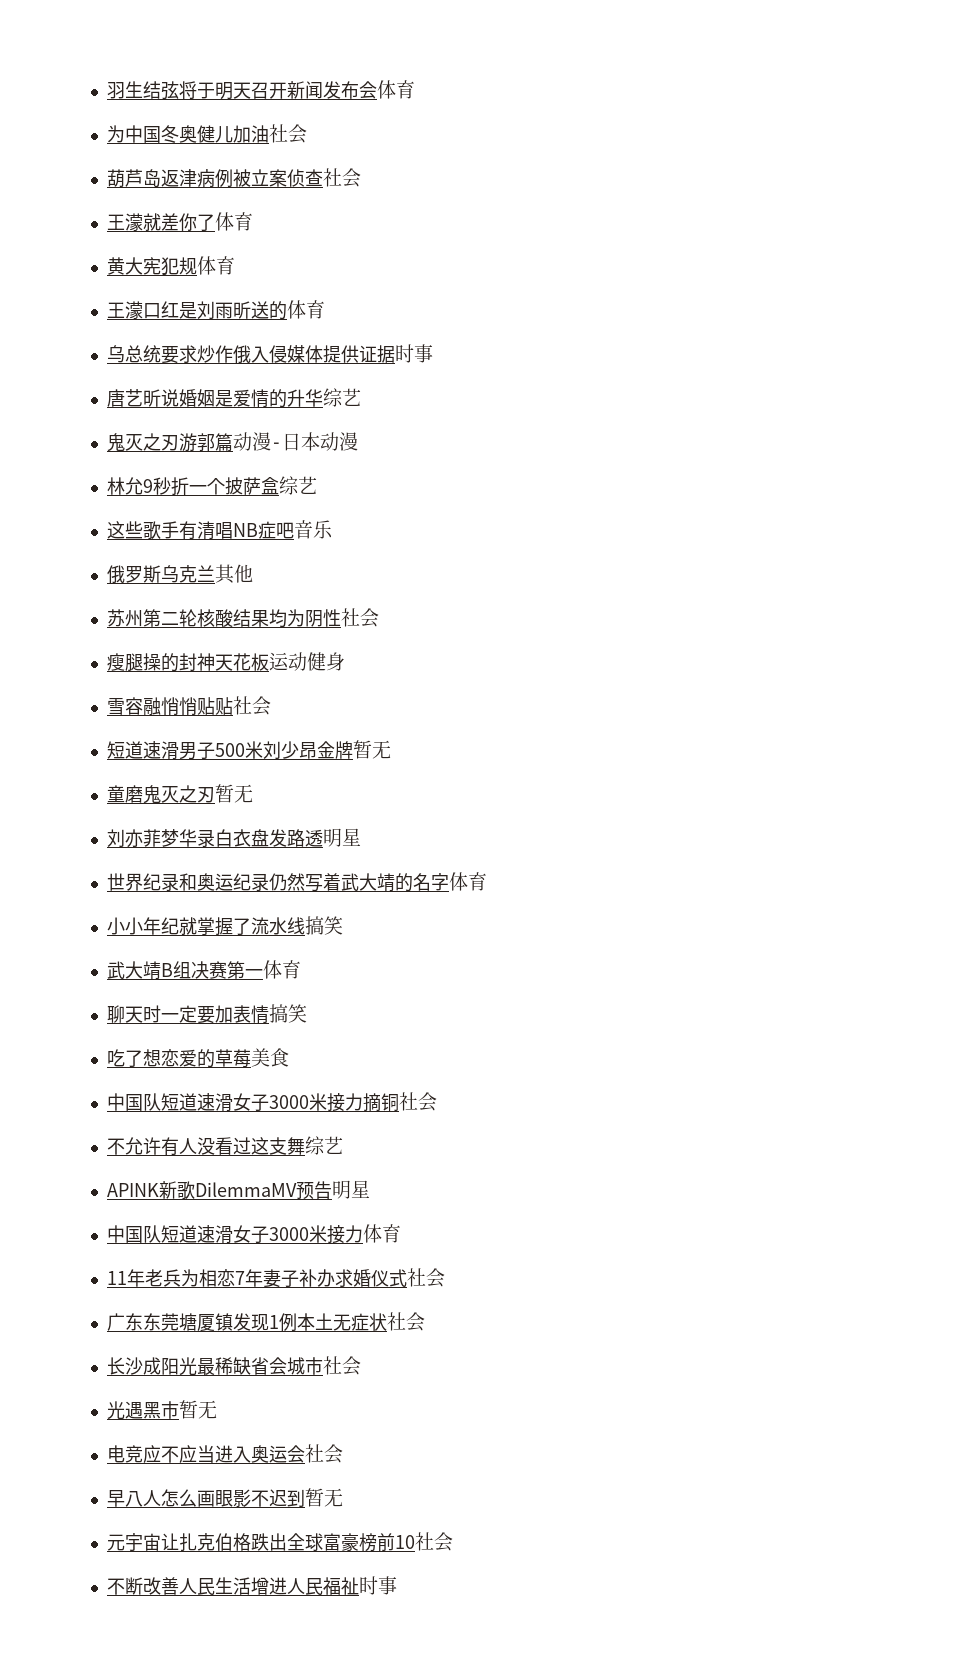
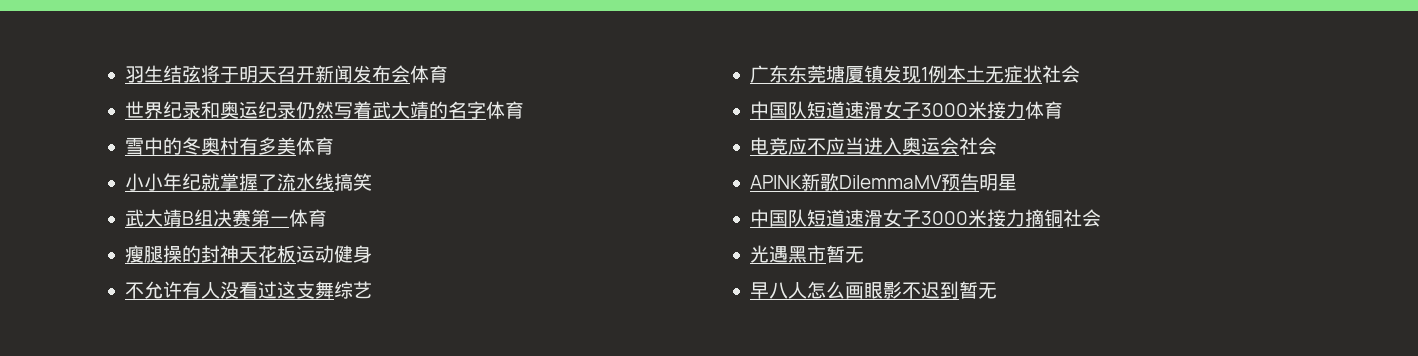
[106,124,307,144] [106,168,361,188] [106,212,253,231] [106,256,235,276] [106,300,325,320] [106,344,433,364] [106,388,361,408] [106,432,358,452] [106,476,317,496] [106,520,333,540] [106,564,253,584] [106,608,379,628] [106,652,345,672] [106,696,271,716] [106,740,391,760] [106,784,253,804] [106,828,361,848] // 为中国冬奥健儿加油社会 // 葫芦岛返津病例被立案侦查社会 // 王濛就差你了体育 // 黄大宪犯规体育 // 王濛口红是刘雨昕送的体育 // 乌总统要求炒作俄入侵媒体提供证据时事 // 唐艺昕说婚姻是爱情的升华综艺 // 鬼灭之刃游郭篇动漫-日本动漫 // 林允9秒折一个披萨盒综艺 // 这些歌手有清唱NB症吧音乐 // 俄罗斯乌克兰其他 // 苏州第二轮核酸结果均为阴性社会 // 瘦腿操的封神天花板运动健身 // 雪容融悄悄贴贴社会 // 短道速滑男子500米刘少昂金牌暂无 // 童磨鬼灭之刃暂无 // 刘亦菲梦华录白衣盘发路透明星 -> (448, 74) none
(487, 881) none -> [124,137,334,155] // 雪中的冬奥村有多美体育
[106,1004,307,1024] [106,1048,289,1068] [106,1092,437,1112] [106,1136,343,1156] 聊天时一定要加表情搞笑 // 吃了想恋爱的草莓美食 // 中国队短道速滑女子3000米接力摘铜社会 // 不允许有人没看过这支舞综艺 -> [124,245,372,263] [124,281,372,299] [749,65,1080,83] [749,101,1063,119] [749,137,997,155] 瘦腿操的封神天花板运动健身 // 不允许有人没看过这支舞综艺 // 广东东莞塘厦镇发现1例本土无症状社会 // 中国队短道速滑女子3000米接力体育 // 电竞应不应当进入奥运会社会
[362,1224,401,1243] [106,1268,445,1288] [106,1312,425,1332] [106,1356,361,1376] [106,1400,217,1420] [106,1444,343,1464] 体育 // 11年老兵为相恋7年妻子补办求婚仪式社会 // 广东东莞塘厦镇发现1例本土无症状社会 // 长沙成阳光最稀缺省会城市社会 // 光遇黑市暂无 // 电竞应不应当进入奥运会社会 -> [1024,209,1101,227] [749,245,864,263] 摘铜社会 // 光遇黑市暂无
[106,1532,453,1552] [106,1576,397,1596] // 元宇宙让扎克伯格跌出全球富豪榜前10社会 // 不断改善人民生活增进人民福祉时事 -> (997, 290) none

